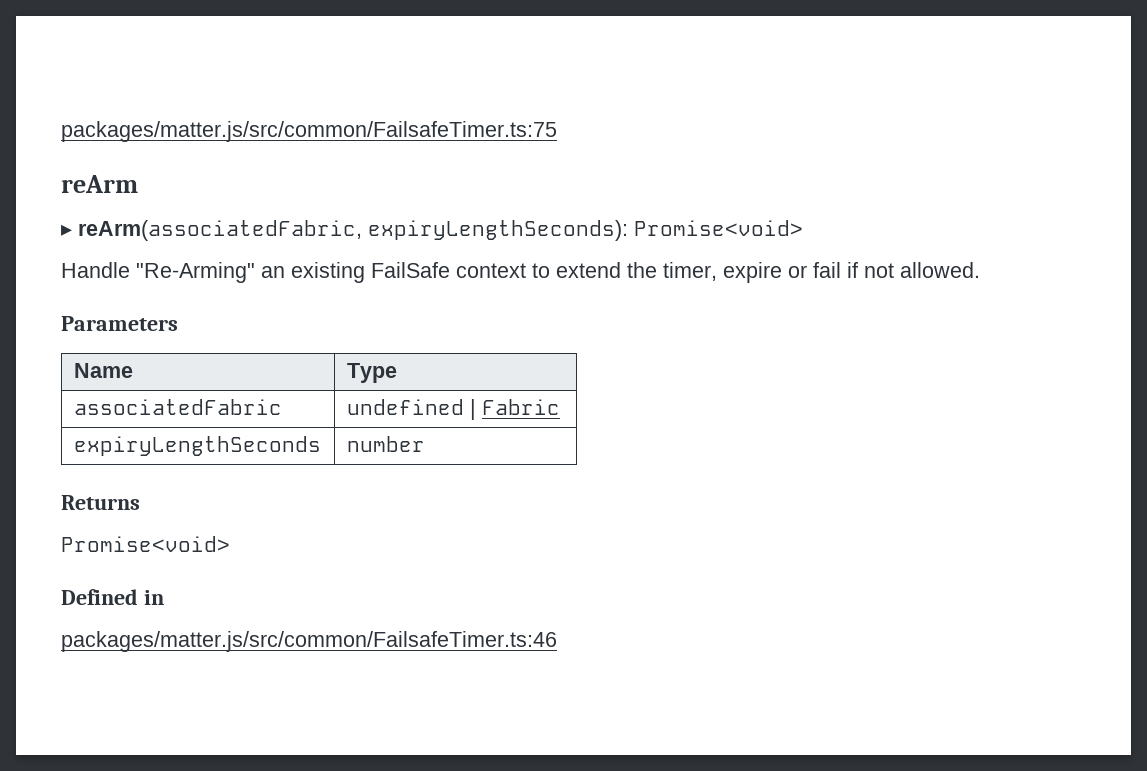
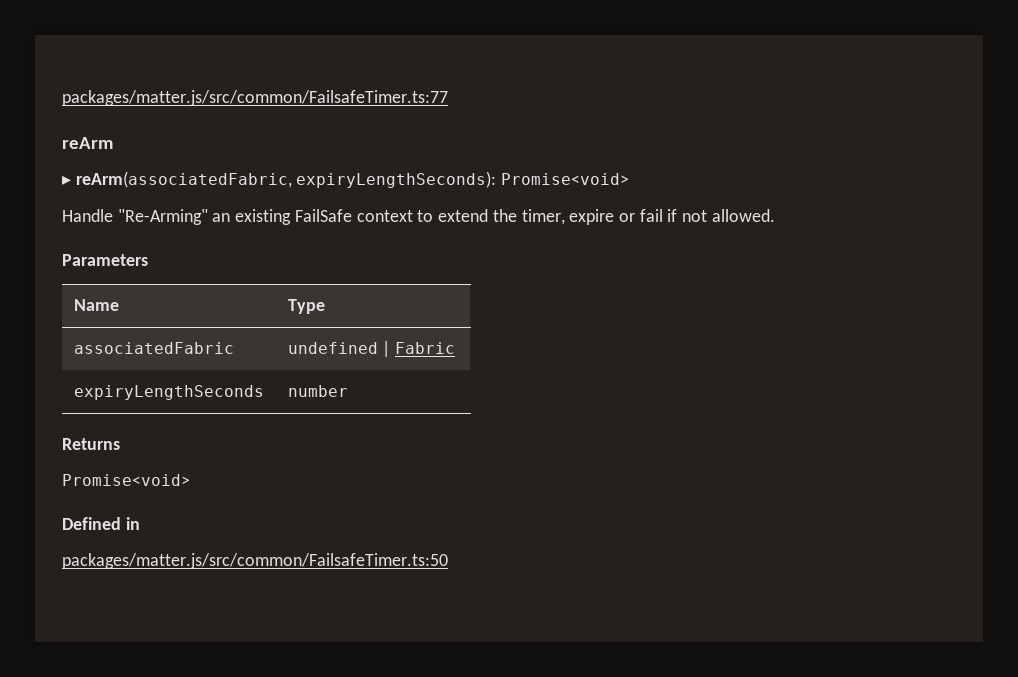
[61,121,557,142] packages/matter.js/src/common/FailsafeTimer.ts:75 -> [62,90,448,106] packages/matter.js/src/common/FailsafeTimer.ts:77
[61,631,557,652] packages/matter.js/src/common/FailsafeTimer.ts:46 -> [62,553,448,569] packages/matter.js/src/common/FailsafeTimer.ts:50

